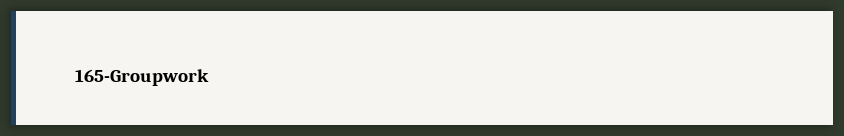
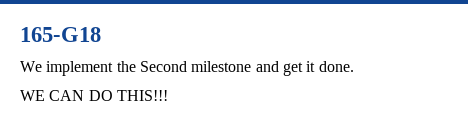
[75,69,209,86] 165-Groupwork -> [20,27,101,42] [20,61,354,76] [20,90,168,101] 165-G18 // We implement the Second milestone and get it done. // WE CAN DO THIS!!!

